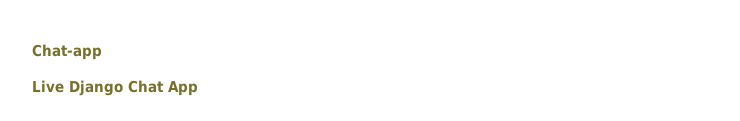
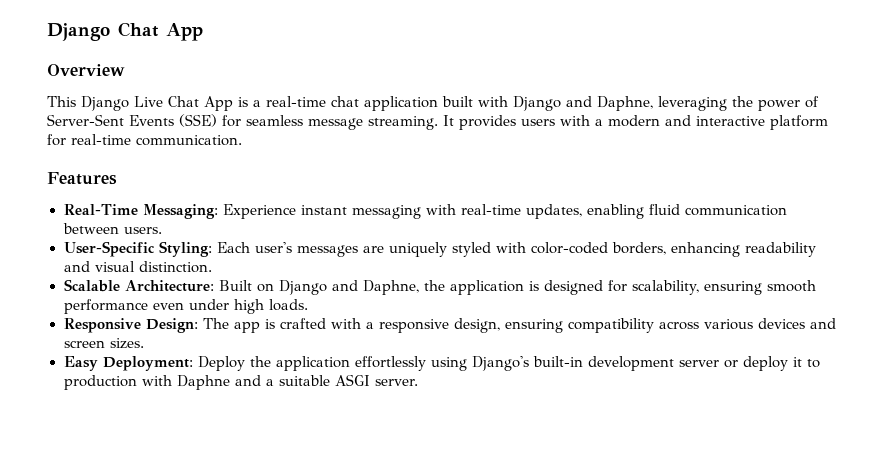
[32,44,102,60] [32,80,64,93] Chat-app // Live -> (47, 32) none
(198, 88) none -> [47,64,125,76] [47,96,819,111] [47,114,828,130] [47,134,242,146] [47,172,117,185] [63,204,787,219] [62,223,162,234] [63,241,816,257] [63,261,212,273] [63,279,817,295] [63,299,308,314] [63,318,836,333] [63,338,144,349] [63,356,820,371] [63,374,419,390] // Overview // This Django Live Chat App is a real-time chat application built with Django and Daphne, leveraging the power of Server-Sent Events (SSE) for seamless message streaming. It provides users with a modern and interactive platform for real-time communication. // Features // Real-Time Messaging: Experience instant messaging with real-time updates, enabling fluid communication between users. // User-Specific Styling: Each user's messages are uniquely styled with color-coded borders, enhancing readability and visual distinction. // Scalable Architecture: Built on Django and Daphne, the application is designed for scalability, ensuring smooth performance even under high loads. // Responsive Design: The app is crafted with a responsive design, ensuring compatibility across various devices and screen sizes. // Easy Deployment: Deploy the application effortlessly using Django's built-in development server or deploy it to production with Daphne and a suitable ASGI server.

